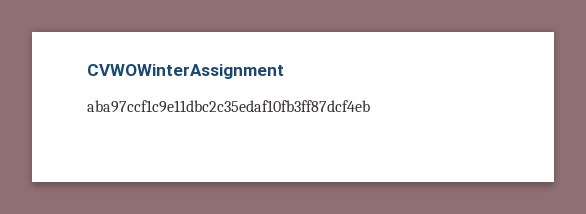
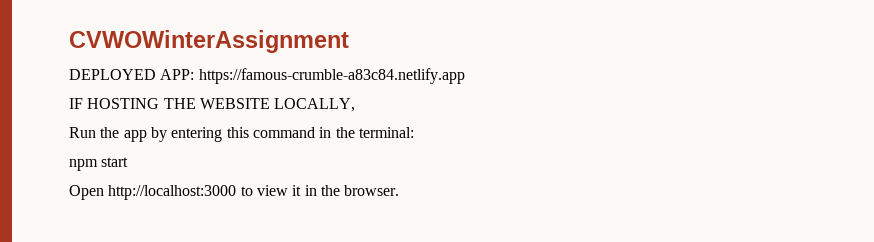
[87,100,370,113] aba97ccf1c9e11dbc2c35edaf10fb3ff87dcf4eb -> [69,68,465,84] [69,98,356,112] [69,127,414,142] [69,157,129,171] [69,185,400,200] DEPLOYED APP: https://famous-crumble-a83c84.netlify.app // IF HOSTING THE WEBSITE LOCALLY, // Run the app by entering this command in the terminal: // npm start // Open http://localhost:3000 to view it in the browser.

